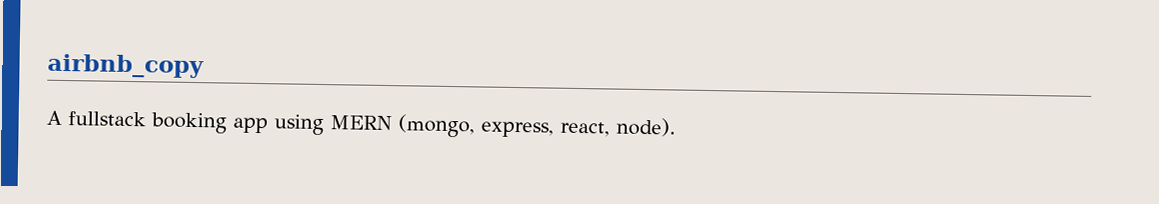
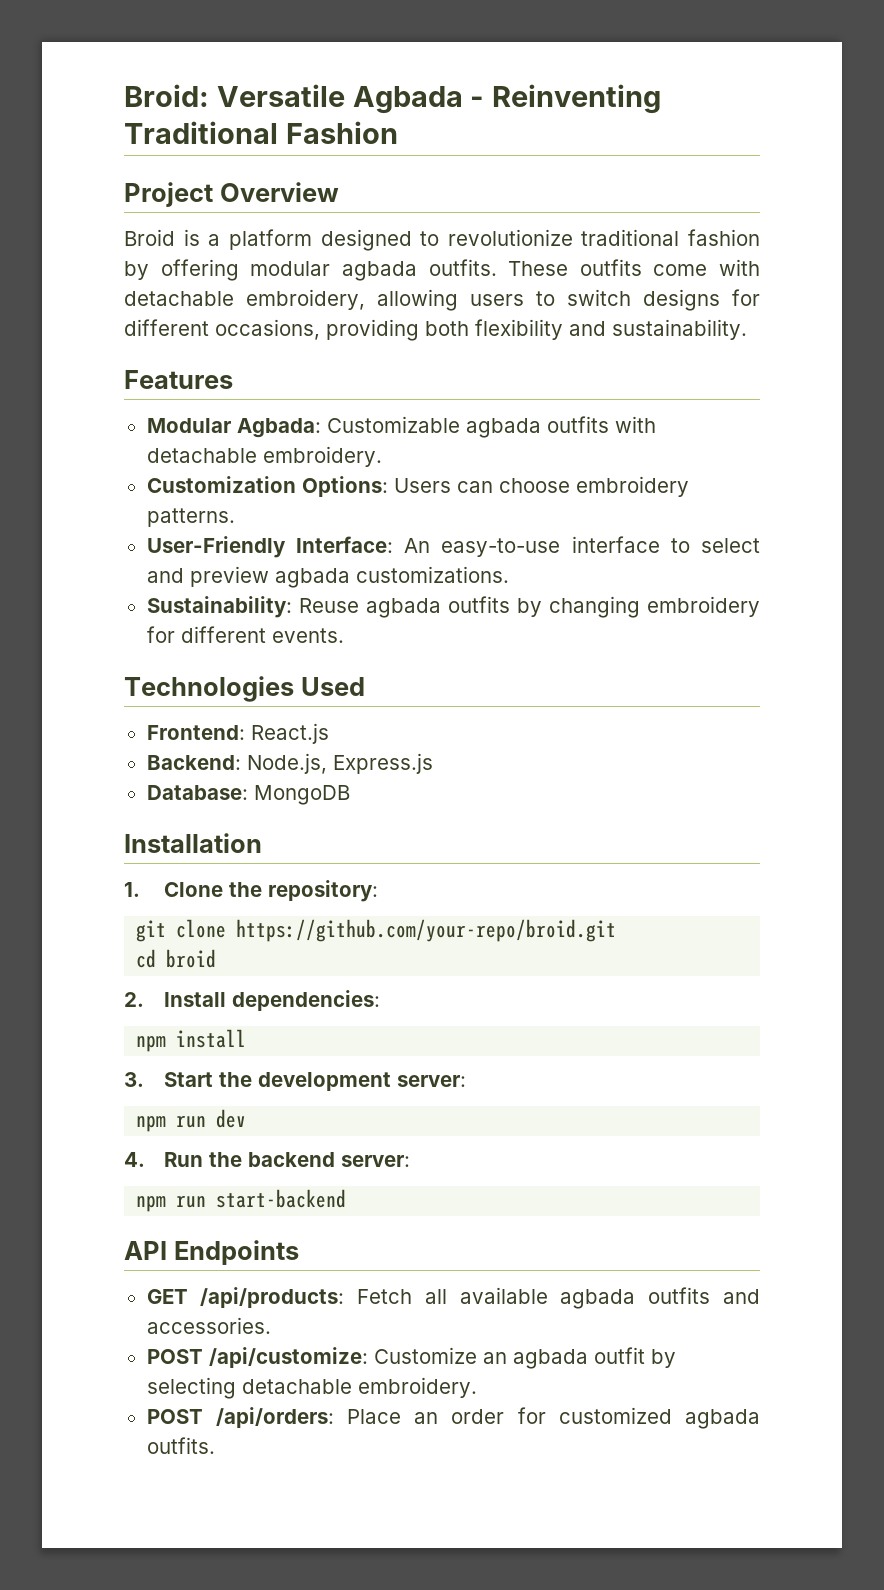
[47,53,204,79] [46,110,676,138] airbnb_copy // A fullstack booking app using MERN (mongo, express, react, node). -> [124,84,662,114] [124,121,398,144] [124,182,339,207] [124,229,760,251] [124,259,760,281] [124,289,760,311] [124,319,747,341] [124,370,233,389] [146,416,656,438] [146,446,382,467] [146,476,689,497] [146,508,235,527] [146,536,760,558] [146,566,509,588] [146,596,760,618] [146,626,344,643] [124,676,365,702] [146,723,329,744] [146,753,433,774] [146,785,350,805] [124,833,262,853] [124,880,378,902] [136,919,617,942] [136,949,217,968] [124,990,380,1011] [136,1029,247,1052] [124,1072,466,1091] [136,1109,247,1132] [124,1152,410,1167] [136,1189,347,1212] [124,1240,299,1265] [146,1287,760,1309] [146,1317,271,1334] [146,1347,676,1369] [146,1377,477,1399] [146,1407,761,1429] [146,1437,215,1454] Broid: Versatile Agbada - Reinventing Traditional Fashion // Project Overview // Broid is a platform designed to revolutionize traditional fashion by offering modular agbada outfits. These outfits come with detachable embroidery, allowing users to switch designs for different occasions, providing both flexibility and sustainability. // Features // Modular Agbada: Customizable agbada outfits with detachable embroidery. // Customization Options: Users can choose embroidery patterns. // User-Friendly Interface: An easy-to-use interface to select and preview agbada customizations. // Sustainability: Reuse agbada outfits by changing embroidery for different events. // Technologies Used // Frontend: React.js // Backend: Node.js, Express.js // Database: MongoDB // Installation // 1. Clone the repository: // git clone https://github.com/your-repo/broid.git // cd broid // 2. Install dependencies: // npm install // 3. Start the development server: // npm run dev // 4. Run the backend server: // npm run start-backend // API Endpoints // GET /api/products: Fetch all available agbada outfits and accessories. // POST /api/customize: Customize an agbada outfit by selecting detachable embroidery. // POST /api/orders: Place an order for customized agbada outfits.

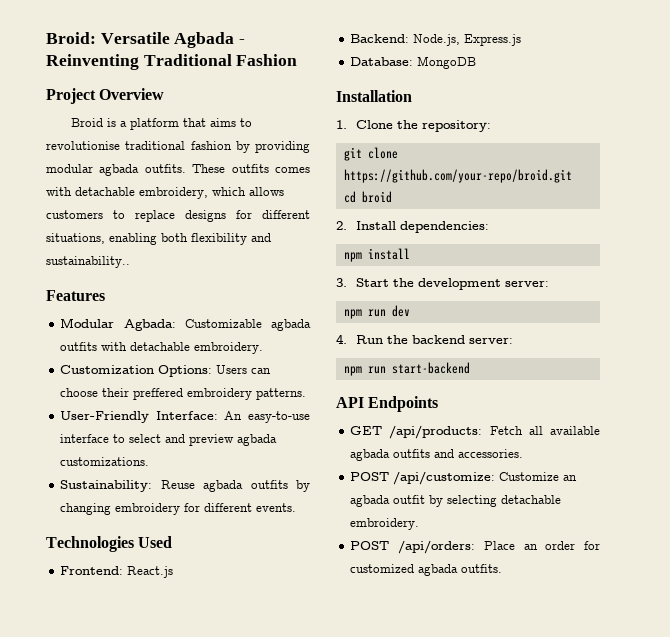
[320,229,573,251] designed to revolutionize -> [183,118,253,127] [46,141,120,150] that aims to revolutionise
[160,259,239,281] offering -> [255,141,310,153] providing
[653,264,708,276] come -> [275,167,310,173] comes
[377,289,631,311] allowing users to switch -> [212,187,284,196] [46,210,175,222] which allows customers to replace
[215,319,419,341] occasions, providing -> [46,233,157,245] situations, enabling
[612,319,747,340] sustainability. -> [46,256,130,268] sustainability..
(570, 485) none -> [102,388,184,400] their preffered

